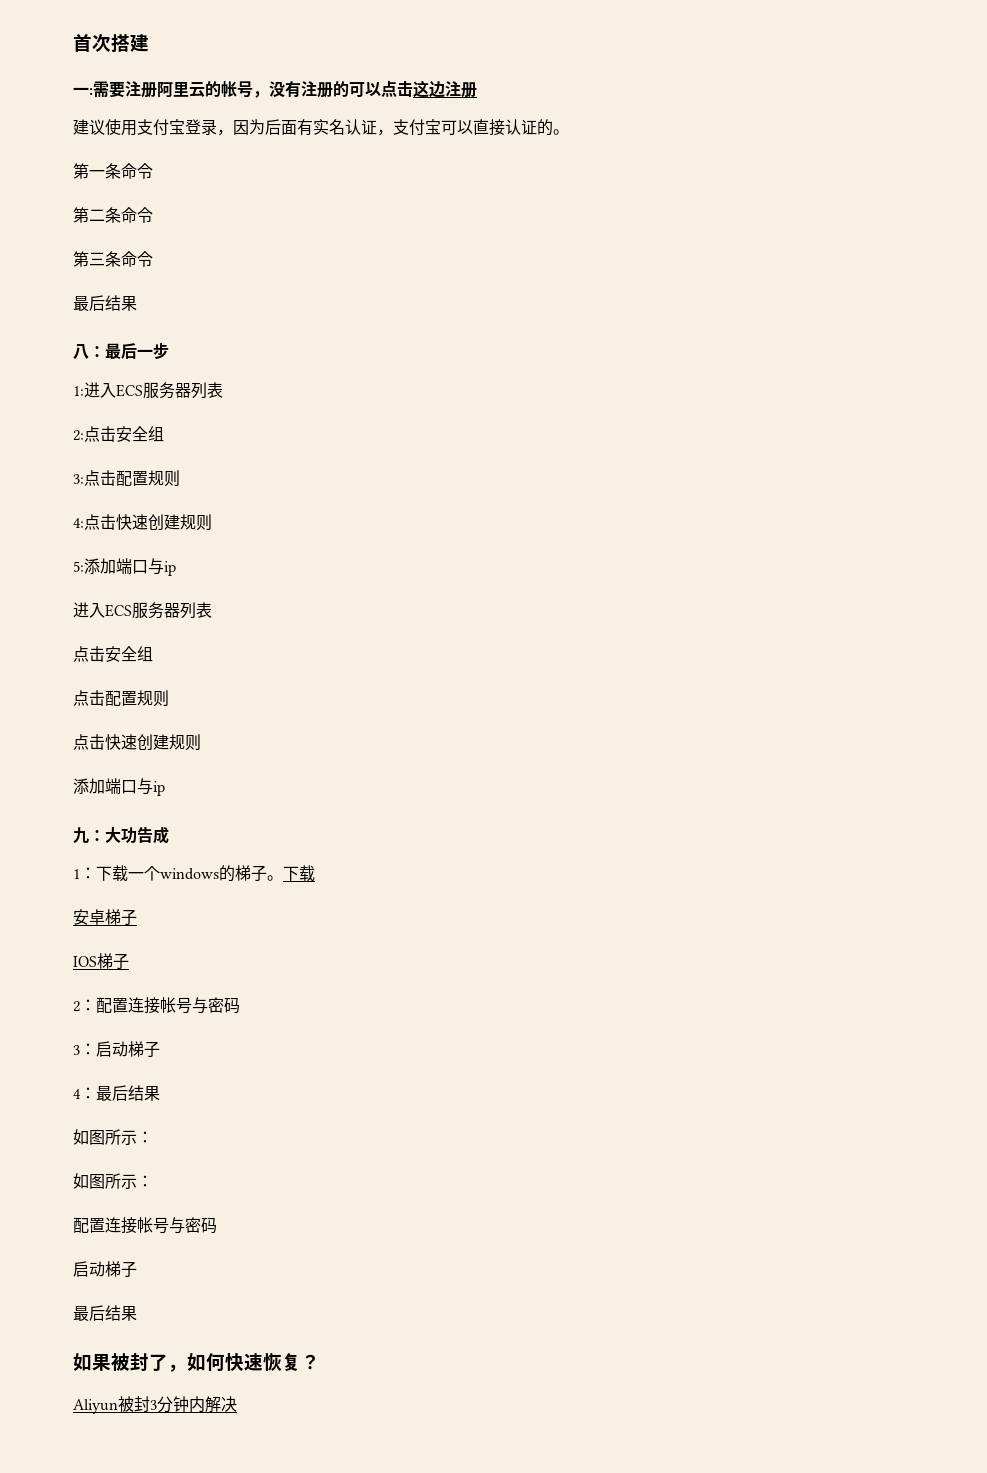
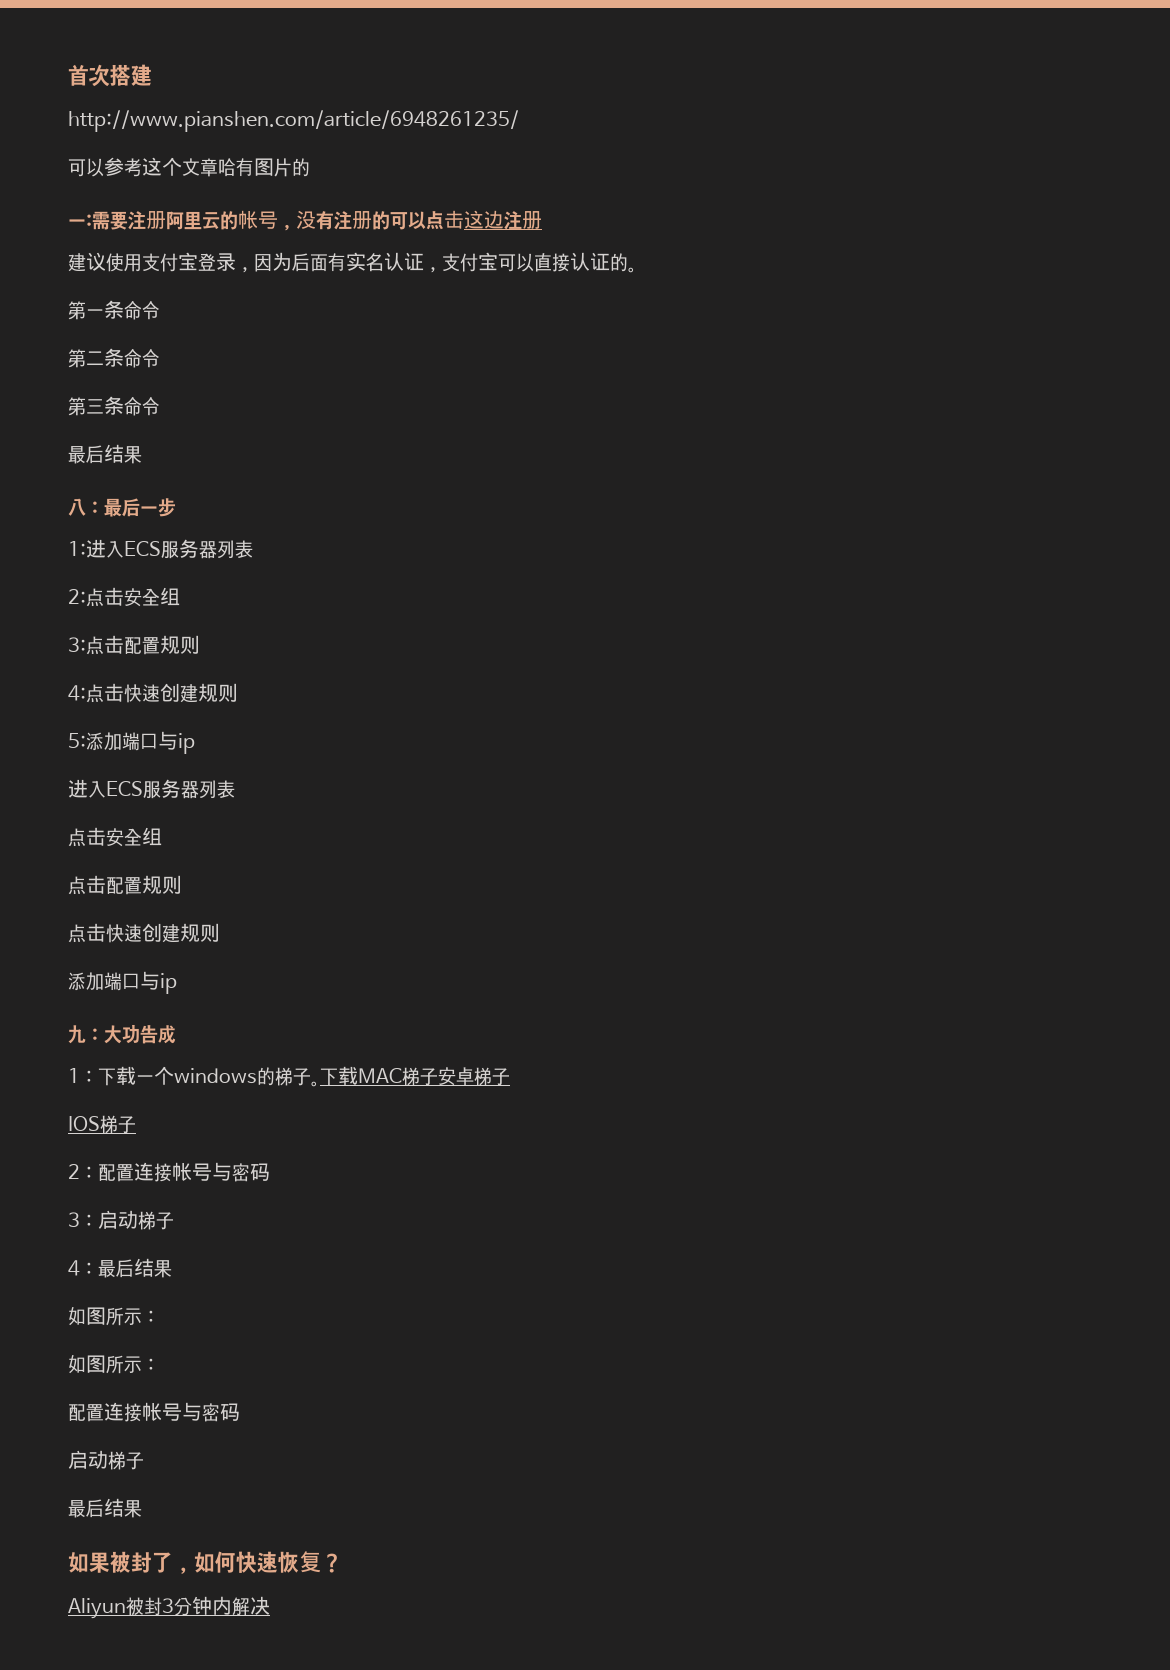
(149, 43) none -> [68,110,519,132] [68,157,310,177] // http://www.pianshen.com/article/6948261235/ // 可以参考这个文章哈有图片的
(315, 873) // -> [358,1067,438,1086] MAC梯子

